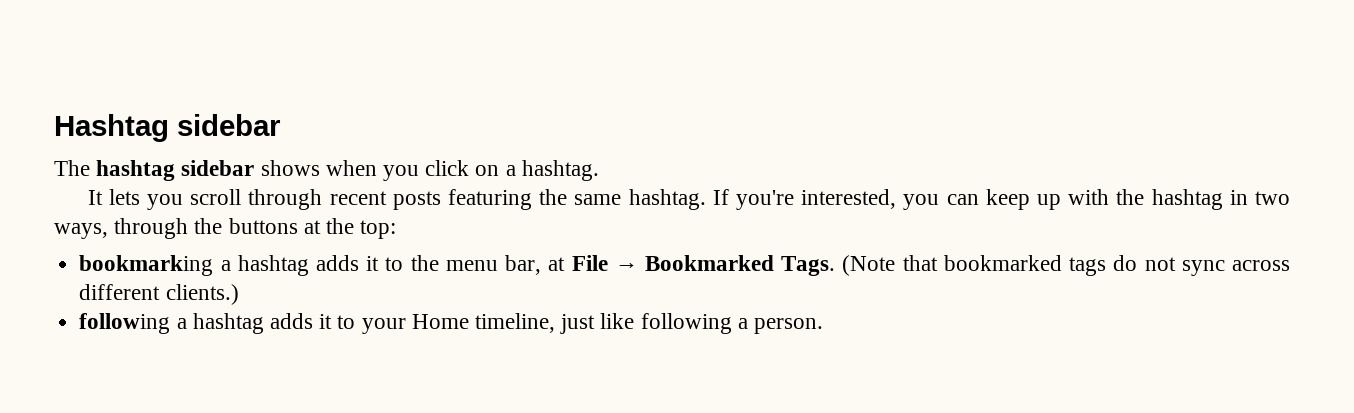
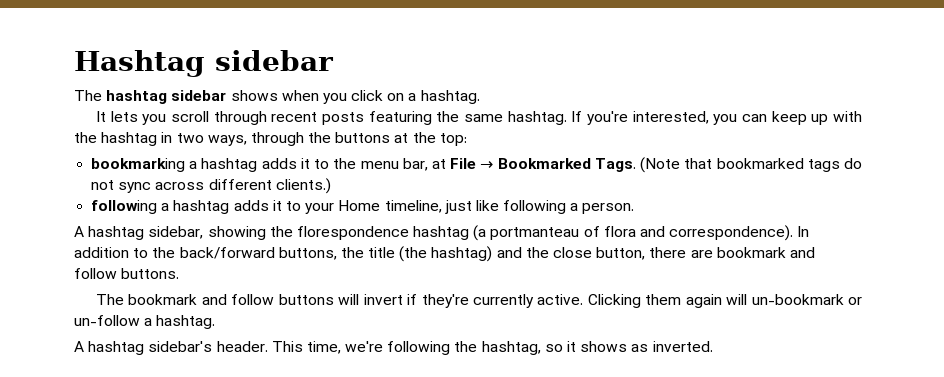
(824, 326) none -> [74,225,810,241] [74,246,815,262] [74,268,180,279] [96,294,863,308] [74,315,216,329] [74,341,713,355] // A hashtag sidebar, showing the florespondence hashtag (a portmanteau of flora and correspondence). In addition to the back/forward buttons, the title (the hashtag) and the close button, there are bookmark and follow buttons. // The bookmark and follow buttons will invert if they're currently active. Clicking them again will un-bookmark or un-follow a hashtag. // A hashtag sidebar's header. This time, we're following the hashtag, so it shows as inverted.

